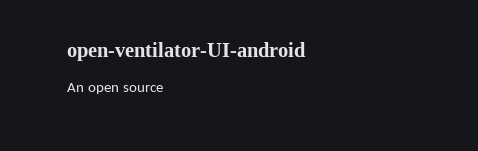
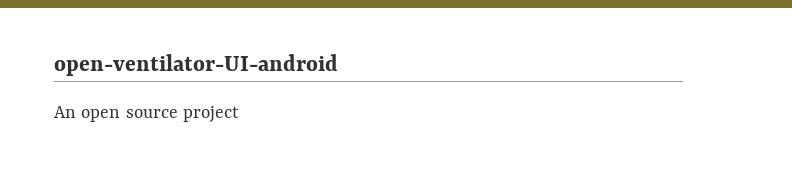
(163, 88) none -> [183,106,240,123] project

